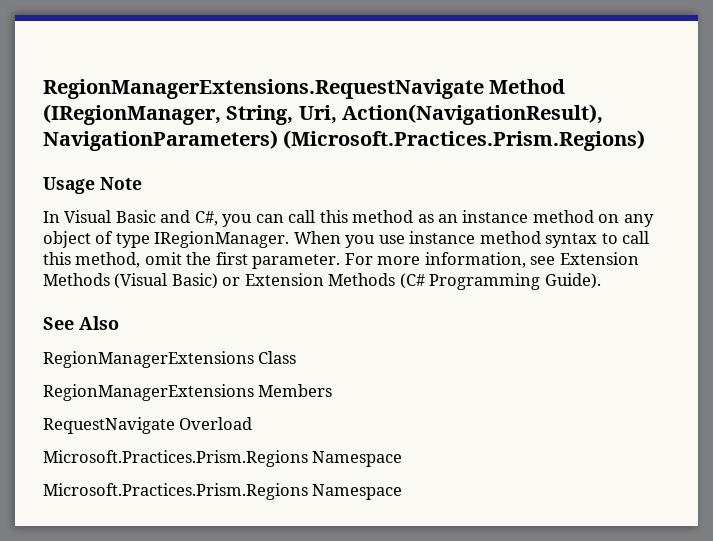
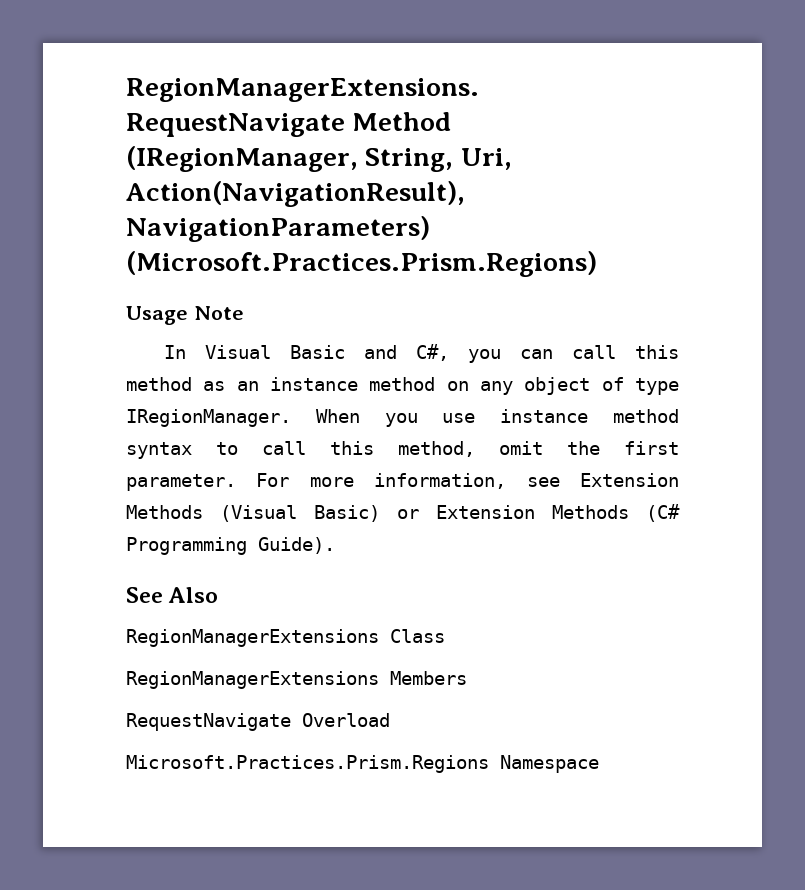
[43,483,403,500] // Microsoft.Practices.Prism.Regions Namespace -> (599, 764) none

